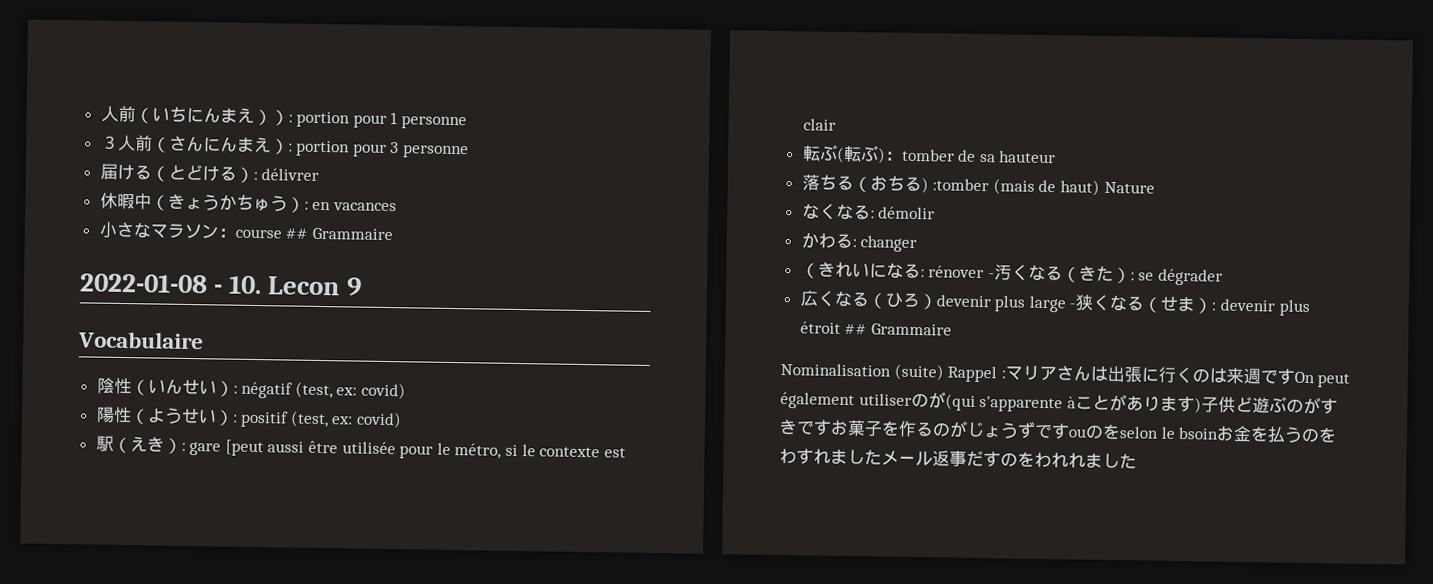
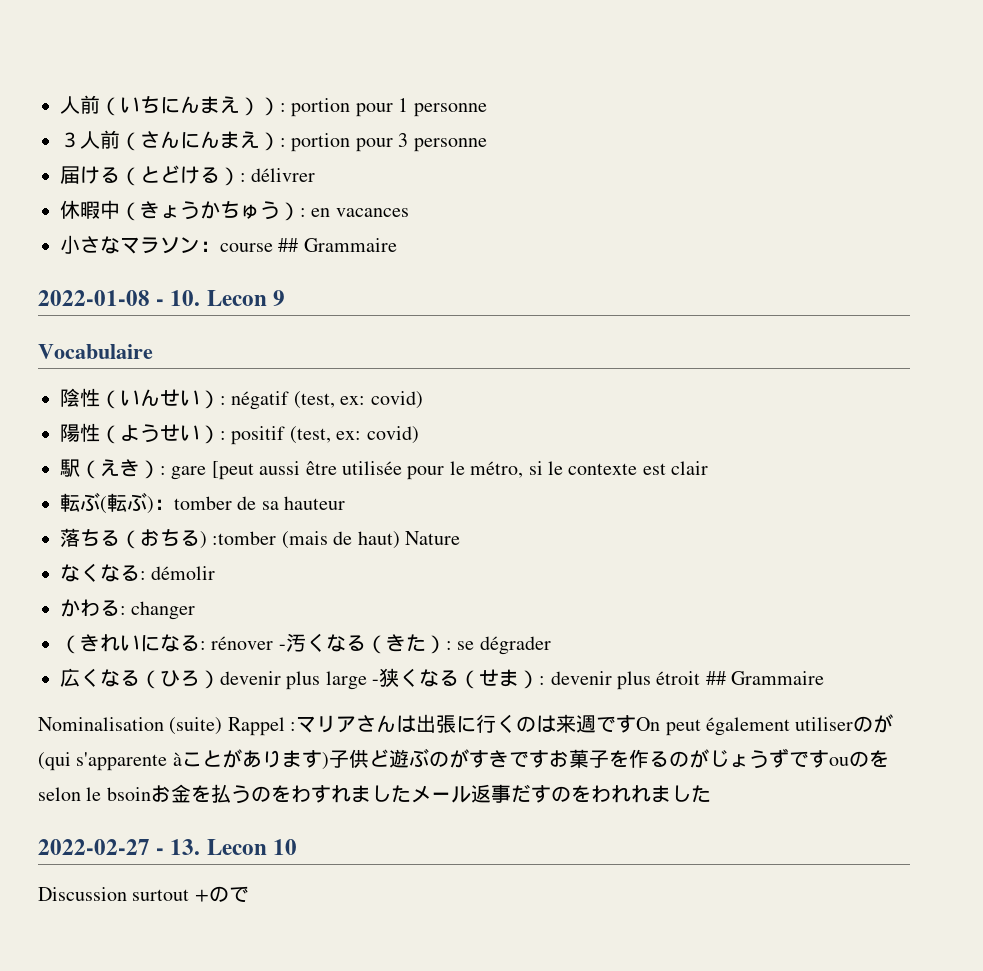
(1137, 461) none -> [38,839,297,855] [38,886,249,903] // 2022-02-27 - 13. Lecon 10 // Discussion surtout +ので

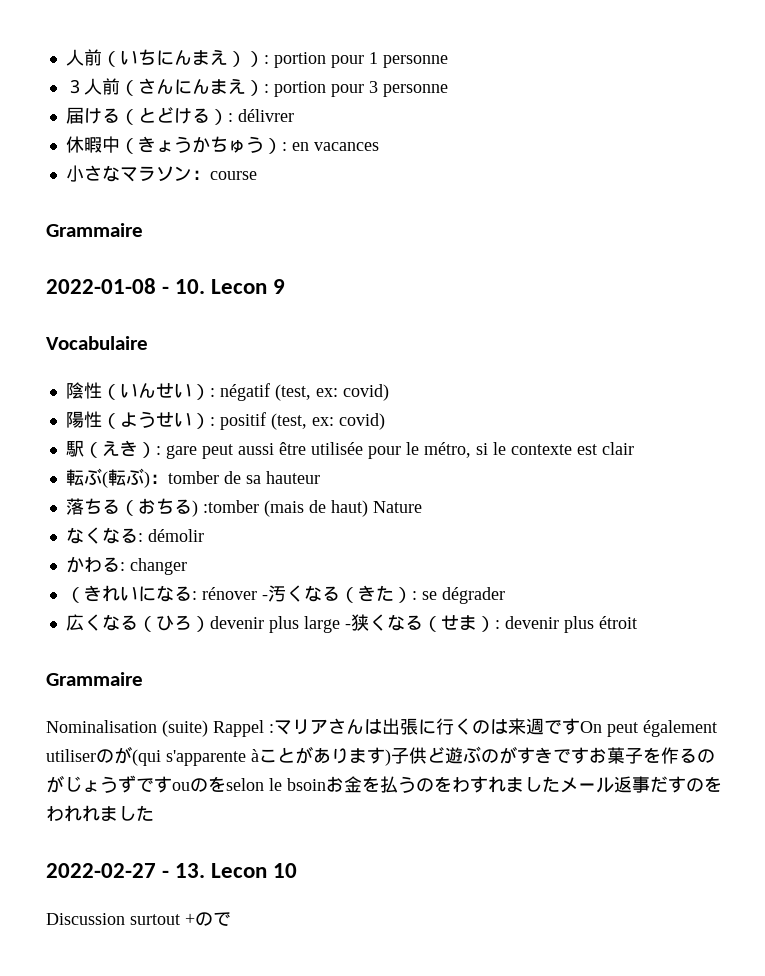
[278,238,299,252] ## -> (257, 175) //
[211,461,254,480] [peut -> [201,444,233,459] peut
[705,671,726,685] ## -> (637, 622) //

